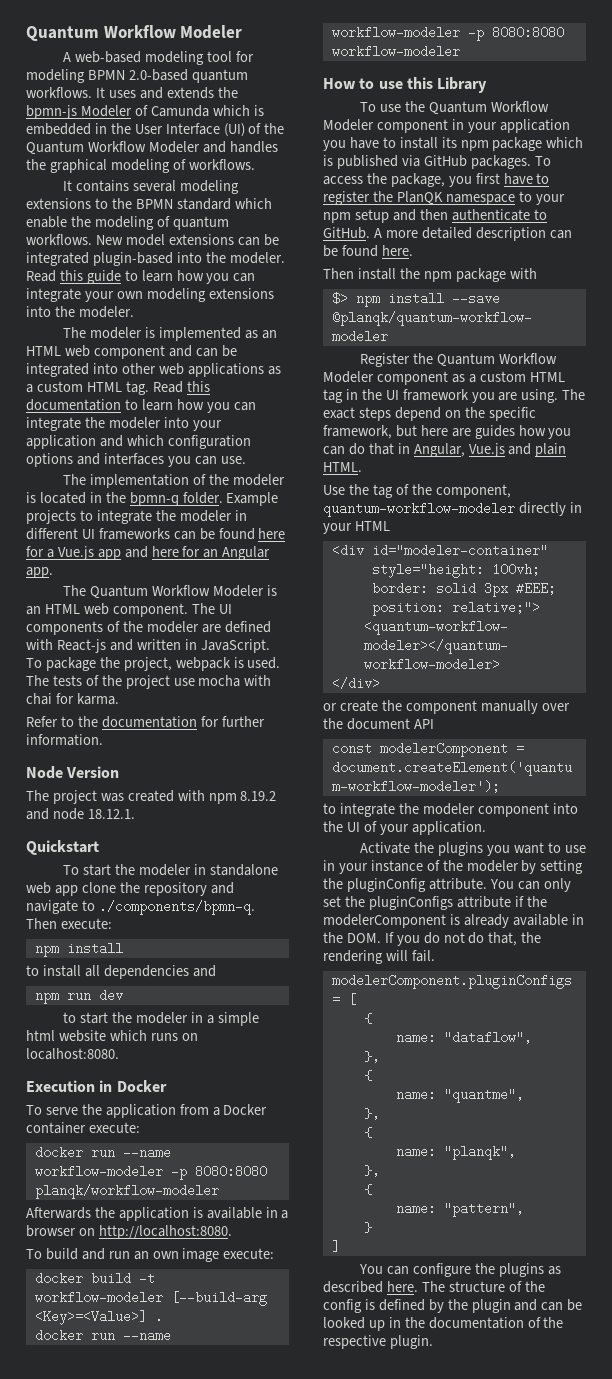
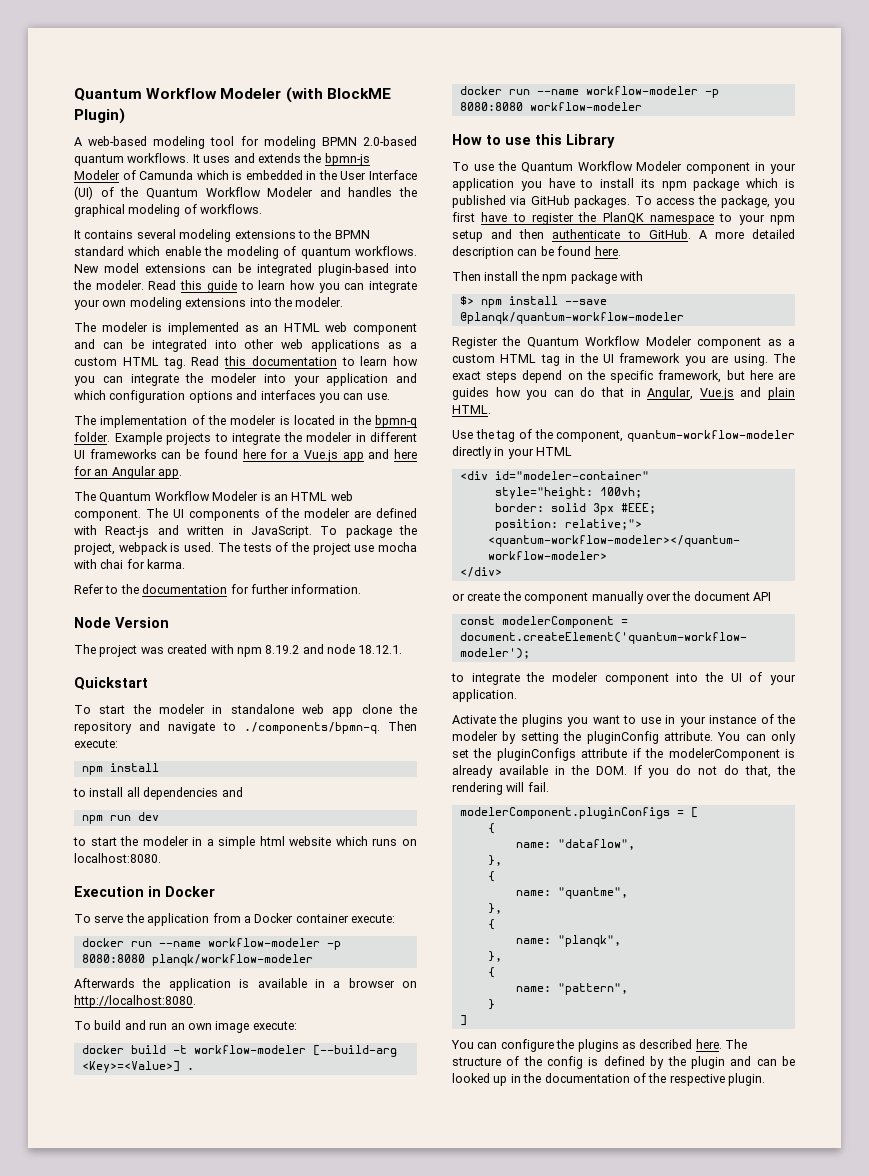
[26,25,243,42] Quantum Workflow Modeler -> [74,87,391,103] [74,108,125,124] Quantum Workflow Modeler (with BlockME Plugin)

